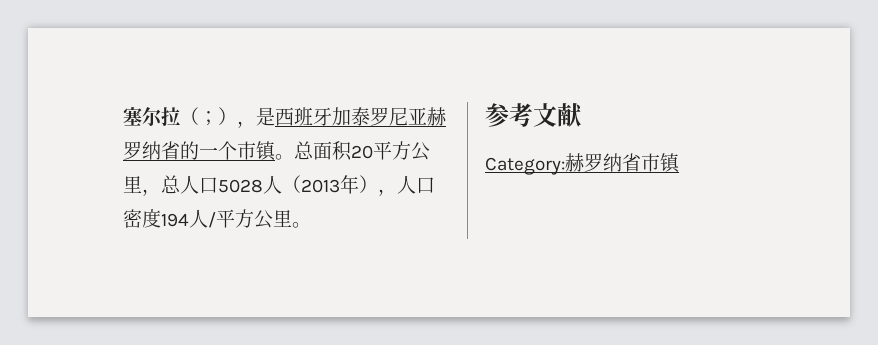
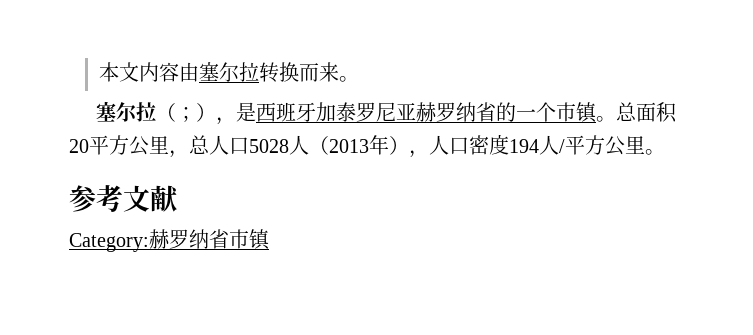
(123, 116) none -> [98,62,359,83] 本文内容由塞尔拉转换而来。 //

